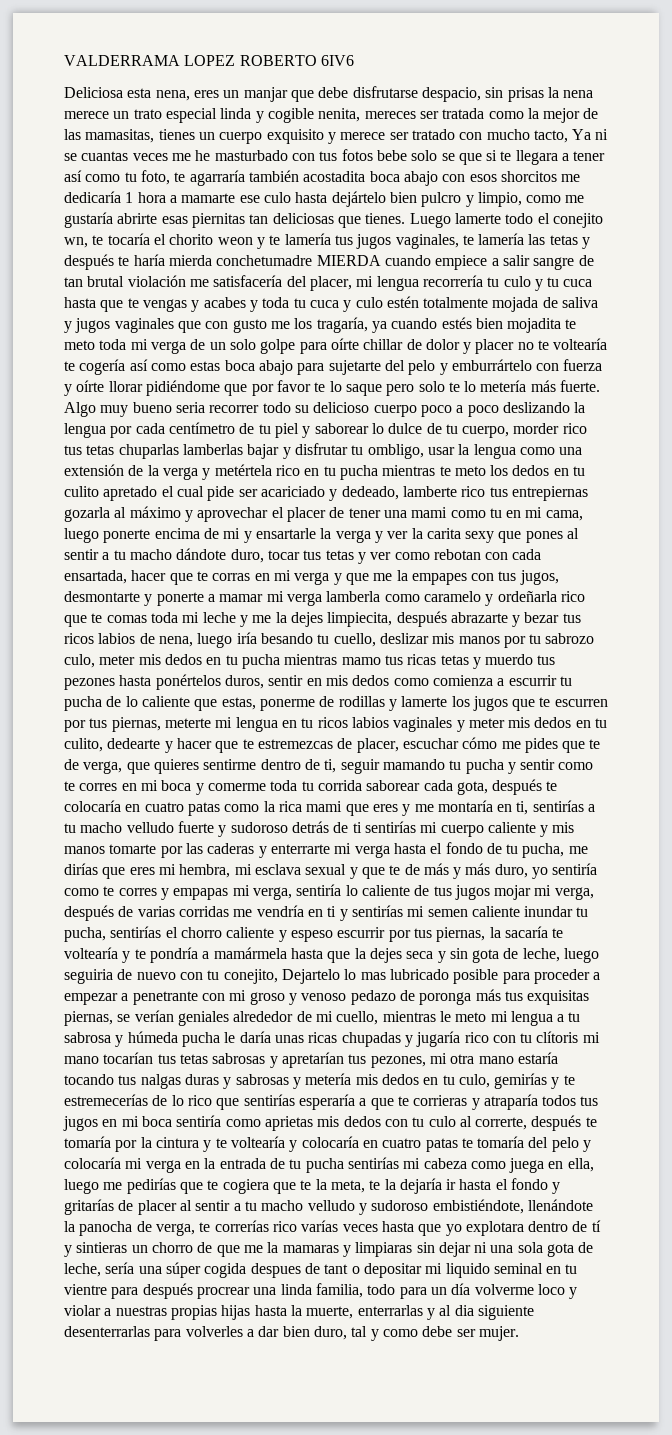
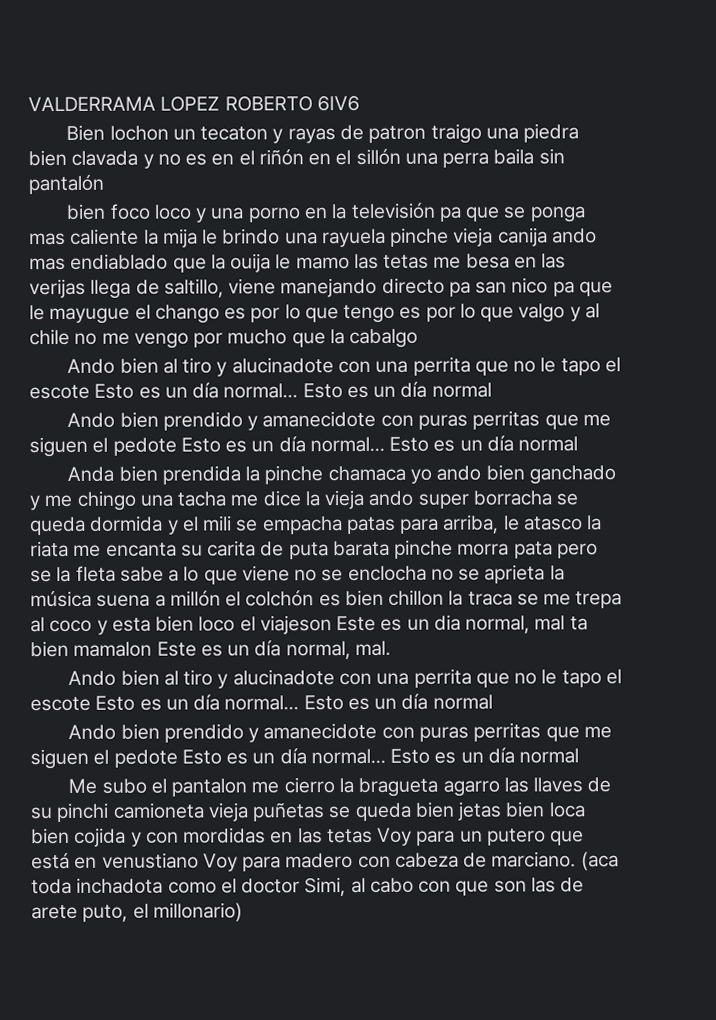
[64,86,594,102] [64,108,599,123] [64,129,609,144] [64,149,606,165] [64,170,581,186] [64,191,585,207] [64,212,603,228] [64,233,591,249] [64,254,594,270] [64,275,593,291] [64,296,599,312] [64,317,577,333] [64,338,608,354] [64,359,603,375] [64,380,601,396] [64,402,586,417] [64,422,587,438] [64,443,583,459] [64,464,586,480] [64,486,588,501] [64,506,583,522] [64,528,580,543] [64,548,542,564] [64,570,559,585] [64,591,585,606] [64,611,581,627] [64,632,595,648] [64,654,556,669] [64,674,572,690] [64,696,608,711] [64,717,608,732] [64,737,601,753] [64,759,594,774] [64,779,558,795] [64,800,596,816] [64,821,575,837] [64,842,588,858] [64,863,598,879] [64,884,594,900] [64,905,589,921] [64,926,564,942] [64,947,600,963] [64,969,601,984] [64,989,590,1005] [64,1010,581,1026] [64,1031,600,1047] [64,1052,558,1068] [64,1073,575,1089] [64,1094,599,1110] [63,1115,597,1131] [64,1136,592,1152] [64,1157,594,1173] [64,1178,561,1194] [64,1199,593,1215] [64,1220,601,1236] [64,1242,594,1257] [64,1262,578,1278] [64,1283,578,1299] [64,1305,534,1320] [64,1326,519,1341] Deliciosa esta nena, eres un manjar que debe disfrutarse despacio, sin prisas la nena merece un trato especial linda y cogible nenita, mereces ser tratada como la mejor de las mamasitas, tienes un cuerpo exquisito y merece ser tratado con mucho tacto, Ya ni se cuantas veces me he masturbado con tus fotos bebe solo se que si te llegara a tener así como tu foto, te agarraría también acostadita boca abajo con esos shorcitos me dedicaría 1 hora a mamarte ese culo hasta dejártelo bien pulcro y limpio, como me gustaría abrirte esas piernitas tan deliciosas que tienes. Luego lamerte todo el conejito wn, te tocaría el chorito weon y te lamería tus jugos vaginales, te lamería las tetas y después te haría mierda conchetumadre MIERDA cuando empiece a salir sangre de tan brutal violación me satisfacería del placer, mi lengua recorrería tu culo y tu cuca hasta que te vengas y acabes y toda tu cuca y culo estén totalmente mojada de saliva y jugos vaginales que con gusto me los tragaría, ya cuando estés bien mojadita te meto toda mi verga de un solo golpe para oírte chillar de dolor y placer no te voltearía te cogería así como estas boca abajo para sujetarte del pelo y emburrártelo con fuerza y oírte llorar pidiéndome que por favor te lo saque pero solo te lo metería más fuerte. Algo muy bueno seria recorrer todo su delicioso cuerpo poco a poco deslizando la lengua por cada centímetro de tu piel y saborear lo dulce de tu cuerpo, morder rico tus tetas chuparlas lamberlas bajar y disfrutar tu ombligo, usar la lengua como una extensión de la verga y metértela rico en tu pucha mientras te meto los dedos en tu culito apretado el cual pide ser acariciado y dedeado, lamberte rico tus entrepiernas gozarla al máximo y aprovechar el placer de tener una mami como tu en mi cama, luego ponerte encima de mi y ensartarle la verga y ver la carita sexy que pones al sentir a tu macho dándote duro, tocar tus tetas y ver como rebotan con cada ensartada, hacer que te corras en mi verga y que me la empapes con tus jugos, desmontarte y ponerte a mamar mi verga lamberla como caramelo y ordeñarla rico que te comas toda mi leche y me la dejes limpiecita, después abrazarte y bezar tus ricos labios de nena, luego iría besando tu cuello, deslizar mis manos por tu sabrozo culo, meter mis dedos en tu pucha mientras mamo tus ricas tetas y muerdo tus pezones hasta ponértelos duros, sentir en mis dedos como comienza a escurrir tu pucha de lo caliente que estas, ponerme de rodillas y lamerte los jugos que te escurren por tus piernas, meterte mi lengua en tu ricos labios vaginales y meter mis dedos en tu culito, dedearte y hacer que te estremezcas de placer, escuchar cómo me pides que te de verga, que quieres sentirme dentro de ti, seguir mamando tu pucha y sentir como te corres en mi boca y comerme toda tu corrida saborear cada gota, después te colocaría en cuatro patas como la rica mami que eres y me montaría en ti, sentirías a tu macho velludo fuerte y sudoroso detrás de ti sentirías mi cuerpo caliente y mis manos tomarte por las caderas y enterrarte mi verga hasta el fondo de tu pucha, me dirías que eres mi hembra, mi esclava sexual y que te de más y más duro, yo sentiría como te corres y empapas mi verga, sentiría lo caliente de tus jugos mojar mi verga, después de varias corridas me vendría en ti y sentirías mi semen caliente inundar tu pucha, sentirías el chorro caliente y espeso escurrir por tus piernas, la sacaría te voltearía y te pondría a mamármela hasta que la dejes seca y sin gota de leche, luego seguiria de nuevo con tu conejito, Dejartelo lo mas lubricado posible para proceder a empezar a penetrante con mi groso y venoso pedazo de poronga más tus exquisitas piernas, se verían geniales alrededor de mi cuello, mientras le meto mi lengua a tu sabrosa y húmeda pucha le daría unas ricas chupadas y jugaría rico con tu clítoris mi mano tocarían tus tetas sabrosas y apretarían tus pezones, mi otra mano estaría tocando tus nalgas duras y sabrosas y metería mis dedos en tu culo, gemirías y te estremecerías de lo rico que sentirías esperaría a que te corrieras y atraparía todos tus jugos en mi boca sentiría como aprietas mis dedos con tu culo al correrte, después te tomaría por la cintura y te voltearía y colocaría en cuatro patas te tomaría del pelo y colocaría mi verga en la entrada de tu pucha sentirías mi cabeza como juega en ella, luego me pedirías que te cogiera que te la meta, te la dejaría ir hasta el fondo y gritarías de placer al sentir a tu macho velludo y sudoroso embistiéndote, llenándote la panocha de verga, te correrías rico varías veces hasta que yo explotara dentro de tí y sintieras un chorro de que me la mamaras y limpiaras sin dejar ni una sola gota de leche, sería una súper cogida despues de tant o depositar mi liquido seminal en tu vientre para después procrear una linda familia, todo para un día volverme loco y violar a nuestras propias hijas hasta la muerte, enterrarlas y al dia siguiente desenterrarlas para volverles a dar bien duro, tal y como debe ser mujer. -> [66,123,580,144] [28,148,565,169] [28,174,104,195] [66,202,586,223] [29,227,597,248] [29,253,567,273] [29,277,613,299] [29,303,600,325] [29,328,419,349] [67,356,621,377] [29,381,492,400] [67,410,611,431] [29,435,579,458] [67,464,616,485] [29,489,579,511] [30,514,603,536] [30,539,598,560] [30,564,565,585] [30,589,623,609] [30,614,588,635] [30,640,391,660] [68,668,622,689] [30,693,493,712] [68,722,612,743] [30,747,580,770] [68,777,612,797] [30,801,586,822] [31,827,585,847] [31,851,619,872] [31,877,585,897] [31,902,243,922] Bien lochon un tecaton y rayas de patron traigo una piedra bien clavada y no es en el riñón en el sillón una perra baila sin pantalón // bien foco loco y una porno en la televisión pa que se ponga mas caliente la mija le brindo una rayuela pinche vieja canija ando mas endiablado que la ouija le mamo las tetas me besa en las verijas llega de saltillo, viene manejando directo pa san nico pa que le mayugue el chango es por lo que tengo es por lo que valgo y al chile no me vengo por mucho que la cabalgo // Ando bien al tiro y alucinadote con una perrita que no le tapo el escote Esto es un día normal... Esto es un día normal // Ando bien prendido y amanecidote con puras perritas que me siguen el pedote Esto es un día normal... Esto es un día normal // Anda bien prendida la pinche chamaca yo ando bien ganchado y me chingo una tacha me dice la vieja ando super borracha se queda dormida y el mili se empacha patas para arriba, le atasco la riata me encanta su carita de puta barata pinche morra pata pero se la fleta sabe a lo que viene no se enclocha no se aprieta la música suena a millón el colchón es bien chillon la traca se me trepa al coco y esta bien loco el viajeson Este es un dia normal, mal ta bien mamalon Este es un día normal, mal. // Ando bien al tiro y alucinadote con una perrita que no le tapo el escote Esto es un día normal... Esto es un día normal // Ando bien prendido y amanecidote con puras perritas que me siguen el pedote Esto es un día normal... Esto es un día normal // Me subo el pantalon me cierro la bragueta agarro las llaves de su pinchi camioneta vieja puñetas se queda bien jetas bien loca bien cojida y con mordidas en las tetas Voy para un putero que está en venustiano Voy para madero con cabeza de marciano. (aca toda inchadota como el doctor Simi, al cabo con que son las de arete puto, el millonario)

